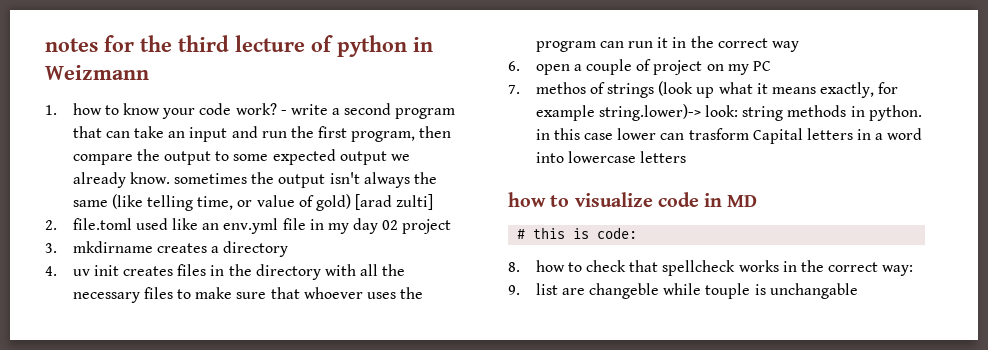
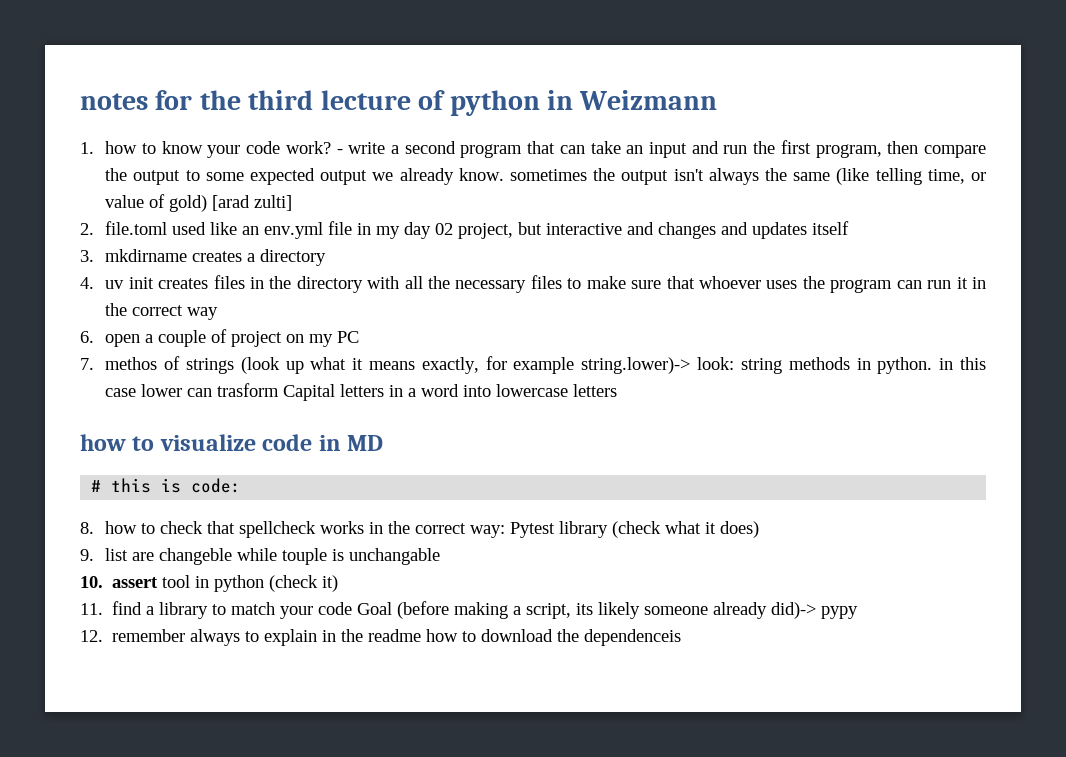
[402,219,452,234] project -> [458,221,850,239] project, but interactive and changes and updates itself
(914, 270) none -> [510,521,760,538] Pytest library (check what it does)
(858, 291) none -> [80,575,339,592] [80,601,859,619] [80,629,682,646] // 10. assert tool in python (check it) // 11. find a library to match your code Goal (before making a script, its likely someone already did)-> pypy // 12. remember always to explain in the readme how to download the dependenceis

